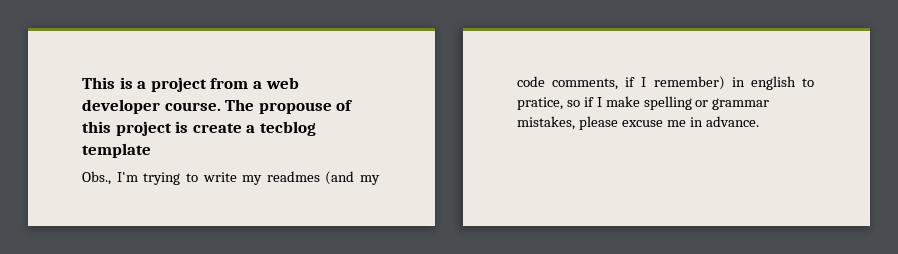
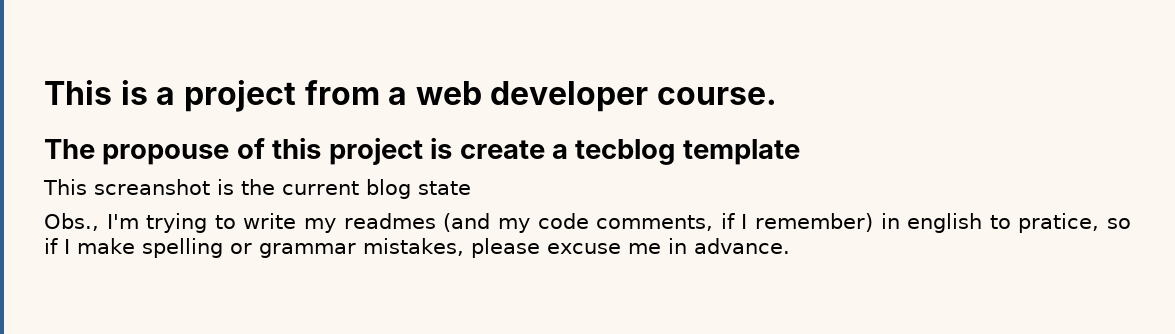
(221, 106) none -> (778, 96) //
(151, 150) none -> [43,179,471,199] // This screanshot is the current blog state

